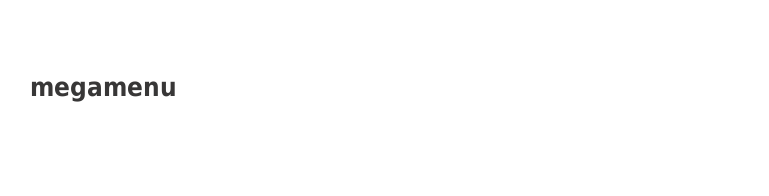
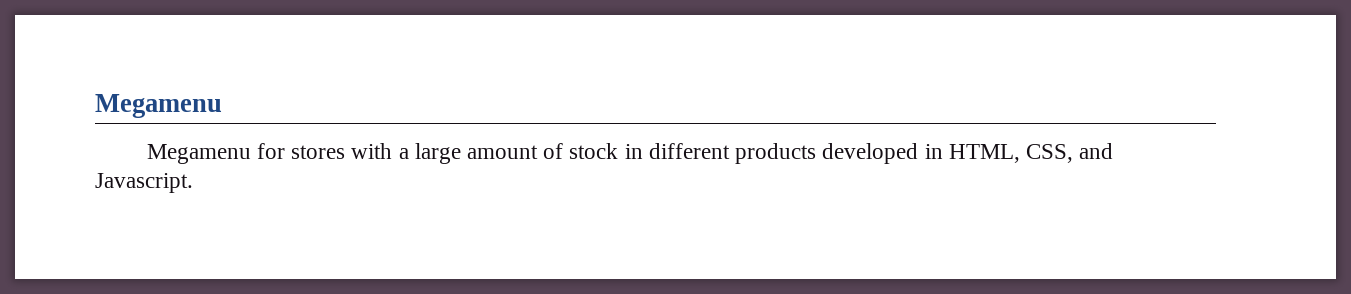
[30,81,177,102] megamenu -> [95,94,222,118] [146,143,1114,164] [95,173,193,193] Megamenu // Megamenu for stores with a large amount of stock in different products developed in HTML, CSS, and Javascript.

